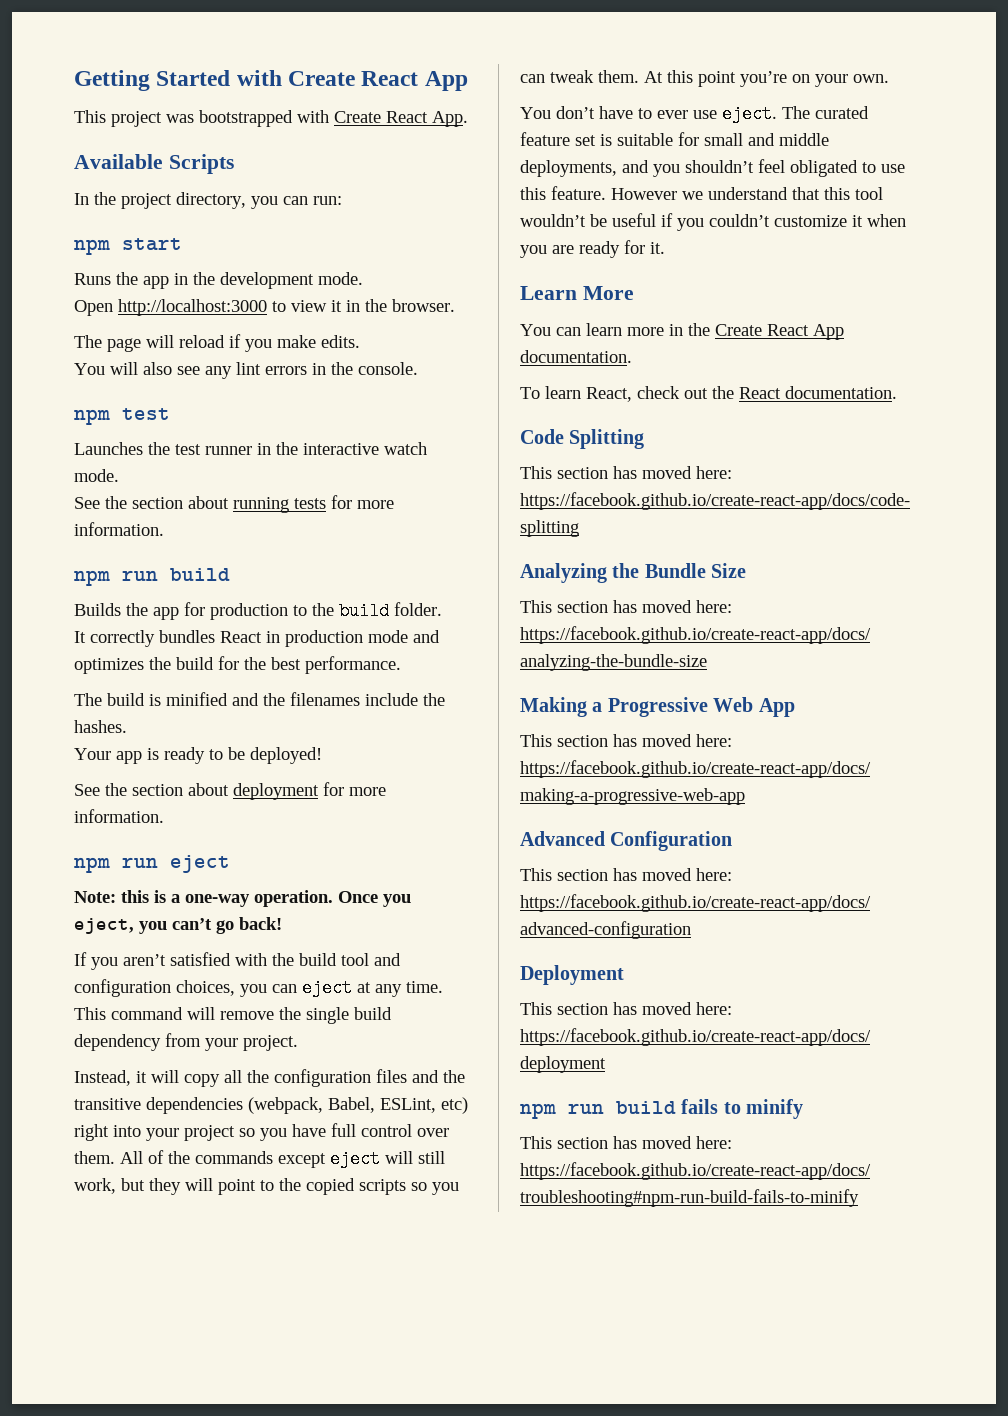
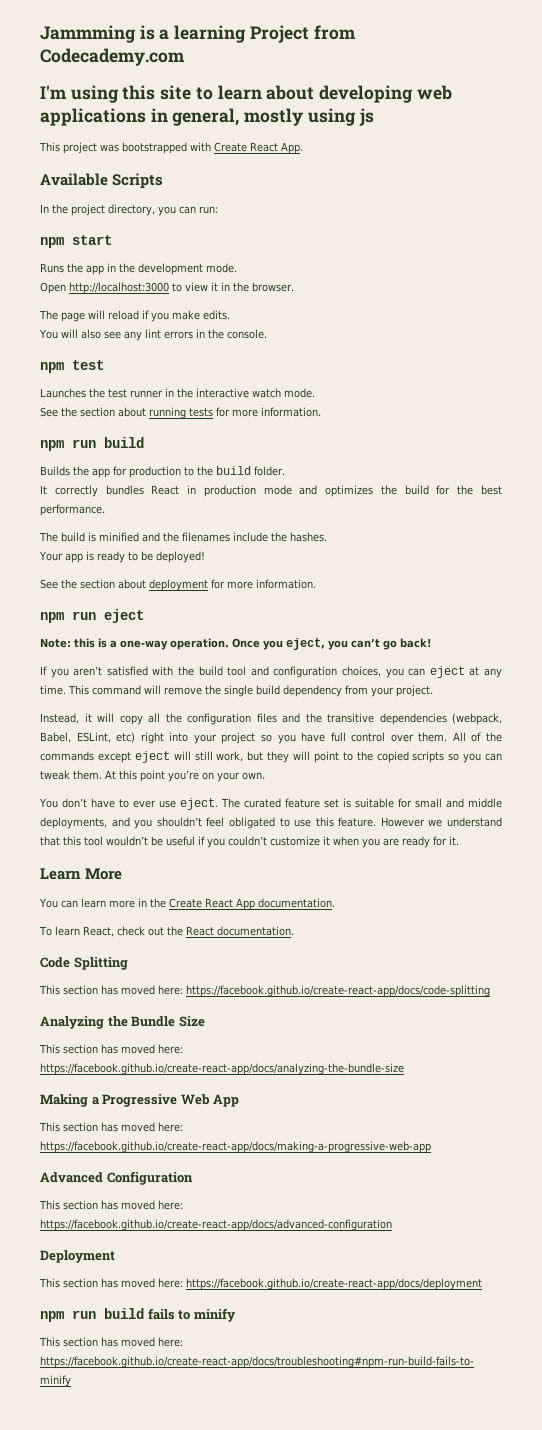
[74,70,468,91] Getting Started with Create React App -> [40,25,355,43] [40,48,184,66] [40,85,452,103] [40,108,374,126] Jammming is a learning Project from Codecademy.com // I'm using this site to learn about developing web applications in general, mostly using js

